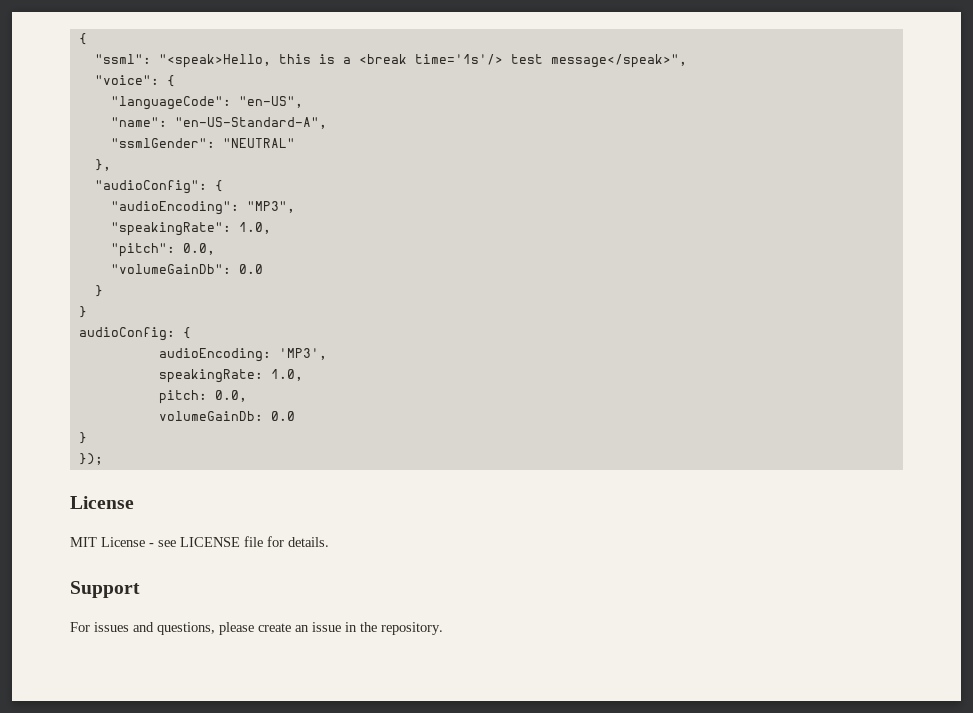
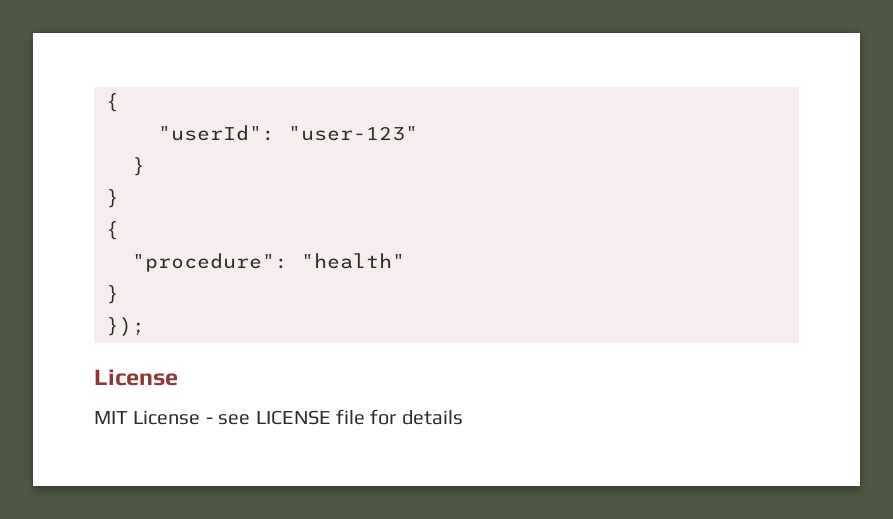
[78,33,87,45] [94,54,687,68] [94,75,175,87] [110,96,303,110] [110,117,327,129] [110,138,295,148] [94,159,111,171] [94,180,223,194] [110,201,295,215] [110,222,271,236] [110,243,215,257] [110,264,263,274] { // "ssml": "<speak>Hello, this is a <break time='1s'/> test message</speak>", // "voice": { // "languageCode": "en-US", // "name": "en-US-Standard-A", // "ssmlGender": "NEUTRAL" // }, // "audioConfig": { // "audioEncoding": "MP3", // "speakingRate": 1.0, // "pitch": 0.0, // "volumeGainDb": 0.0 -> [106,93,119,112] [158,125,418,141] { // "userId": "user-123"
[78,327,191,341] [158,348,327,362] [158,369,303,383] [158,390,247,404] [158,411,295,421] audioConfig: { // audioEncoding: 'MP3', // speakingRate: 1.0, // pitch: 0.0, // volumeGainDb: 0.0 -> [106,221,119,240] [132,253,405,272] { // "procedure": "health"
[288,537,329,547] [70,581,140,598] [70,622,443,635] details. // Support // For issues and questions, please create an issue in the repository. -> [401,410,463,425] details

